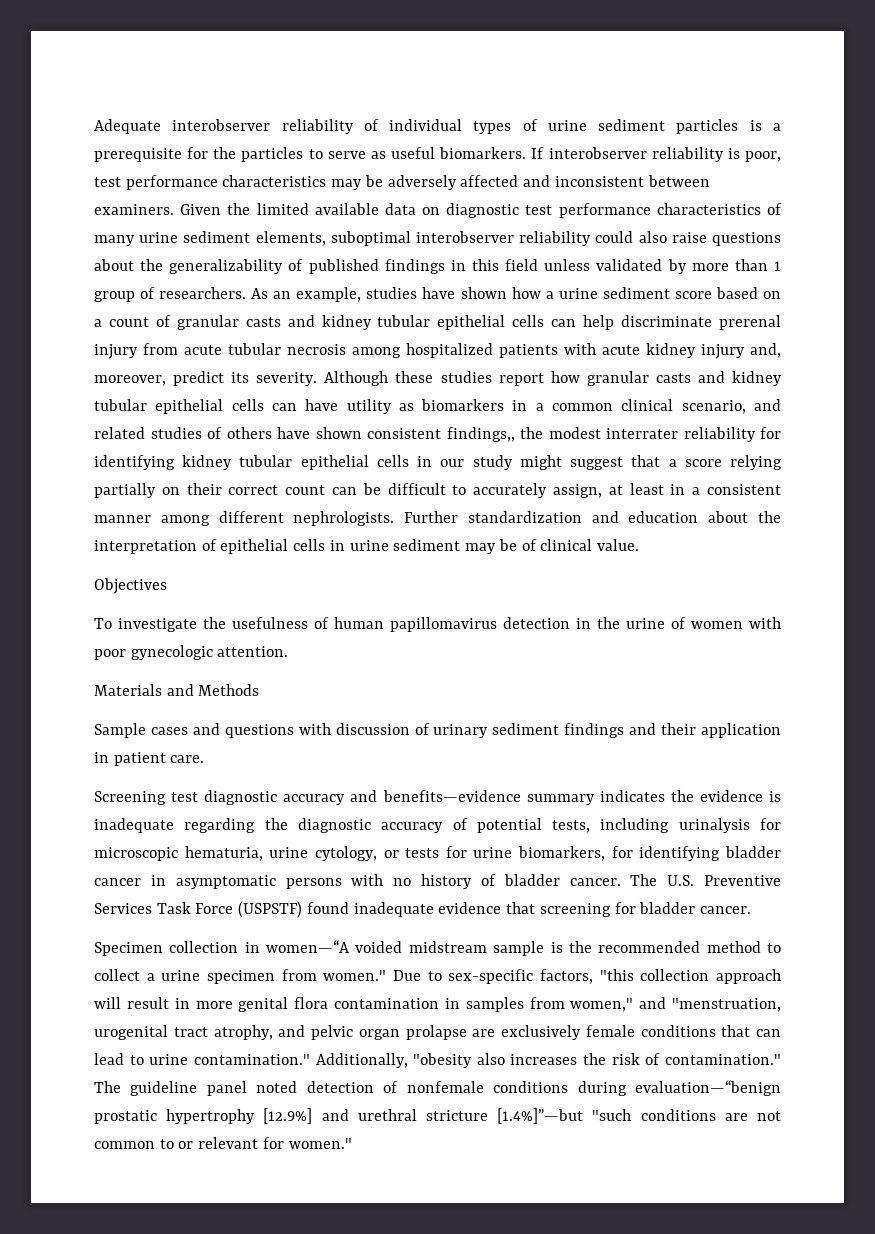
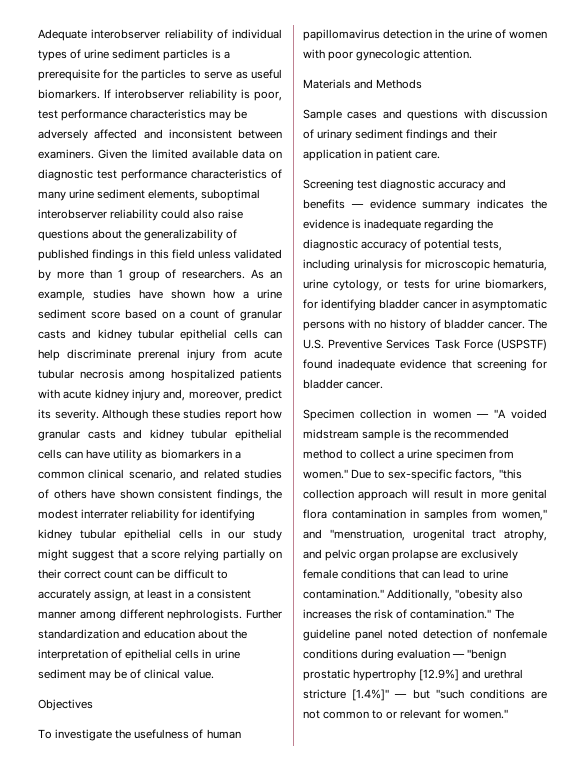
[446,427,515,442] findings,, -> [216,489,262,501] findings,
[382,790,521,802] benefits—evidence -> [303,199,416,209] benefits — evidence
[266,940,351,953] women—“A -> [432,409,506,419] women — "A
[635,1080,782,1096] evaluation—“benign -> [397,649,507,661] evaluation — "benign
[497,1108,584,1124] [1.4%]”—but -> [352,689,430,701] [1.4%]" — but

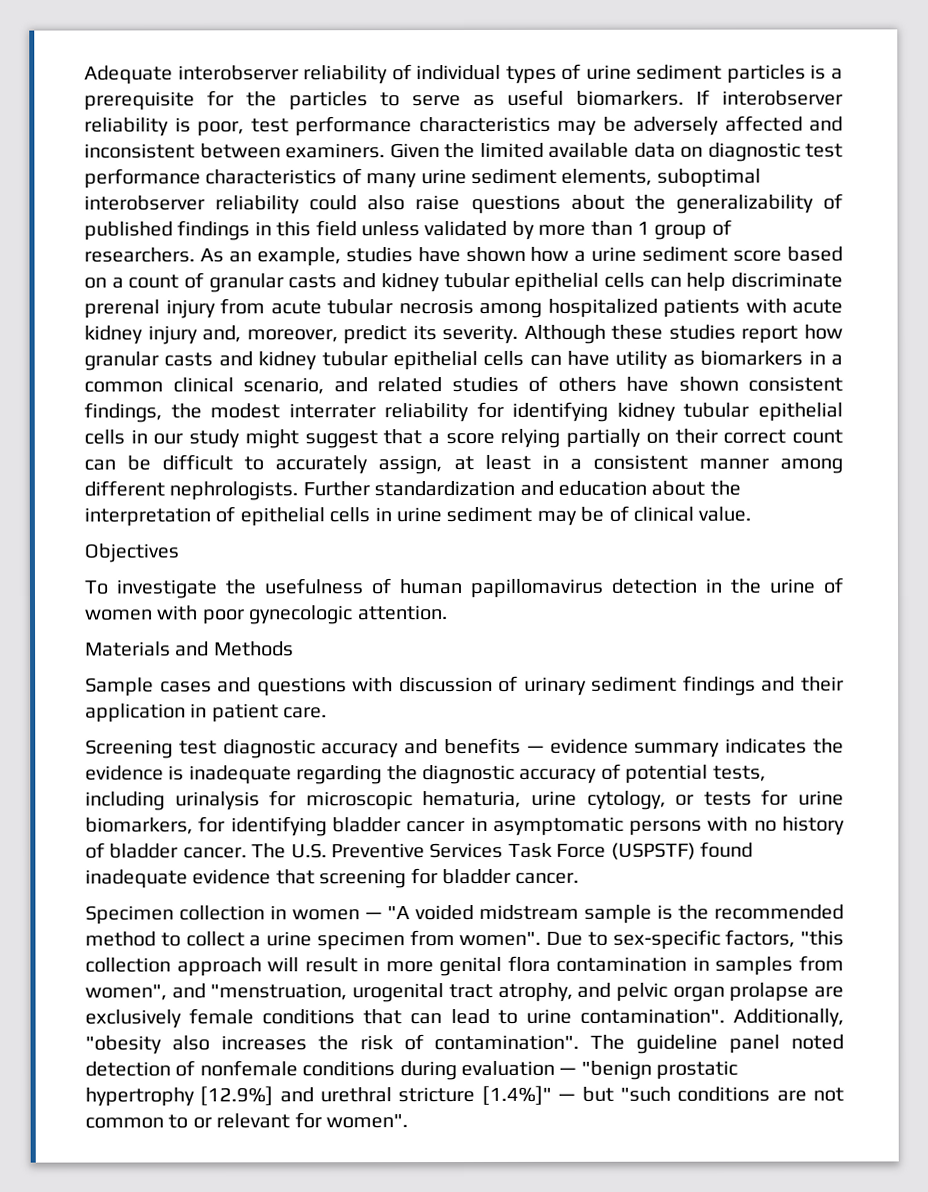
[303,469,348,479] women." -> [459,931,542,947] women".
[502,509,547,521] women," -> [85,984,167,1001] women",
[303,589,384,599] contamination." -> [579,1008,725,1024] contamination".
[410,609,492,619] contamination." -> [434,1034,580,1051] contamination".
[462,709,508,719] women." -> [326,1114,408,1129] women".

